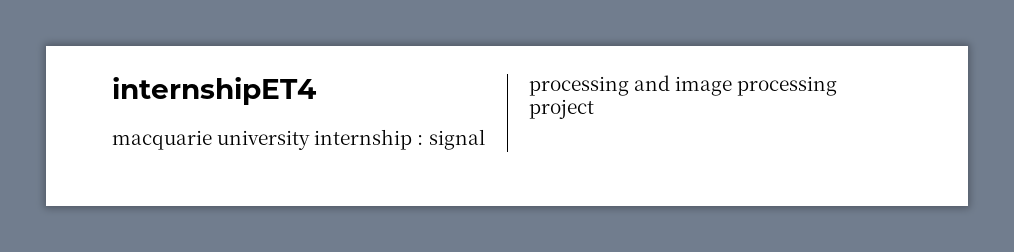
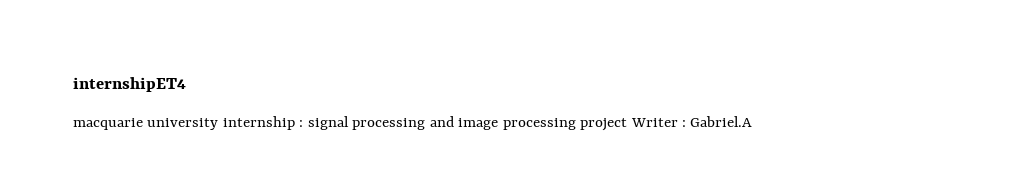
(594, 109) none -> [630,116,753,127] Writer : Gabriel.A

